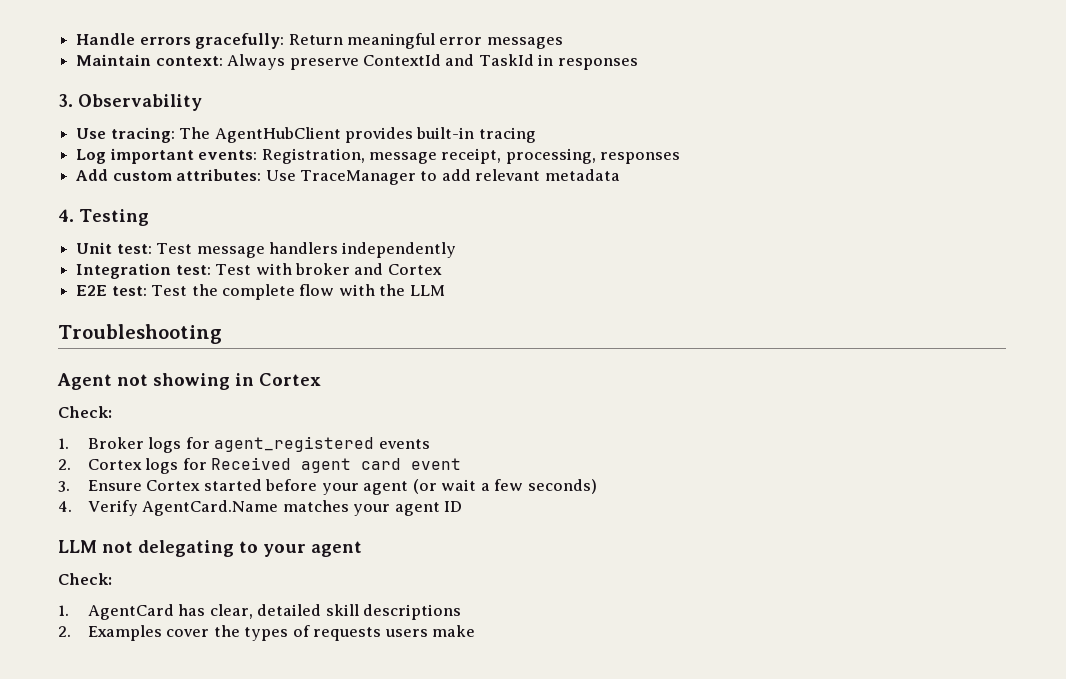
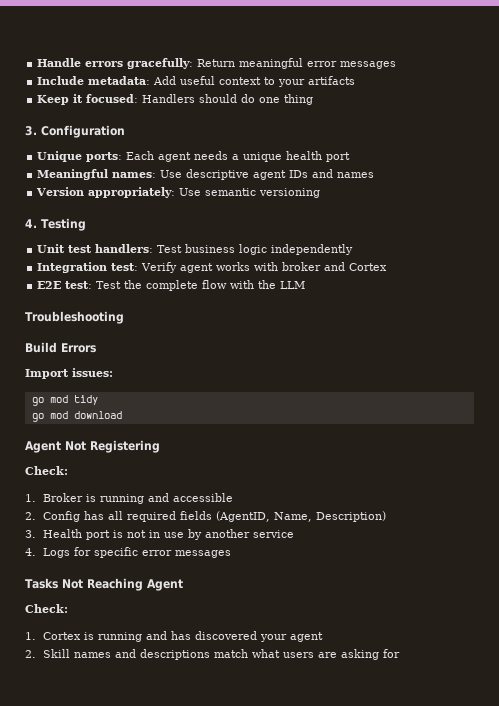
[76,54,638,70] [58,94,202,111] [76,127,536,143] [76,148,681,164] [76,169,620,185] [58,209,149,226] [76,242,338,258] Maintain context: Always preserve ContextId and TaskId in responses // 3. Observability // Use tracing: The AgentHubClient provides built-in tracing // Log important events: Registration, message receipt, processing, responses // Add custom attributes: Use TraceManager to add relevant metadata // 4. Testing // Unit test: Test message handlers -> [37,76,356,87] [37,94,314,105] [25,125,125,138] [37,151,351,162] [37,169,375,180] [36,187,321,198] [25,218,86,231] [37,244,268,255] Include metadata: Add useful context to your artifacts // Keep it focused: Handlers should do one thing // 3. Configuration // Unique ports: Each agent needs a unique health port // Meaningful names: Use descriptive agent IDs and names // Version appropriately: Use semantic versioning // 4. Testing // Unit test handlers: Test business logic
[215,264,252,275] Test -> [141,262,251,273] Verify agent works
[57,373,321,390] [58,406,112,418] [58,436,430,453] [58,457,462,474] [58,479,597,495] [58,500,463,516] [58,540,362,557] [58,573,112,585] [58,604,462,620] [58,625,476,641] Agent not showing in Cortex // Check: // 1. Broker logs for agent_registered events // 2. Cortex logs for Received agent card event // 3. Ensure Cortex started before your agent (or wait a few seconds) // 4. Verify AgentCard.Name matches your agent ID // LLM not delegating to your agent // Check: // 1. AgentCard has clear, detailed skill descriptions // 2. Examples cover the types of requests users make -> [25,342,96,353] [25,368,113,379] [31,395,98,406] [31,411,122,422] [25,440,160,453] [25,466,68,475] [25,493,234,504] [25,511,387,522] [25,529,295,540] [25,547,232,558] [25,578,183,591] [25,604,68,613] [25,631,324,642] [25,649,401,660] Build Errors // Import issues: // go mod tidy // go mod download // Agent Not Registering // Check: // 1. Broker is running and accessible // 2. Config has all required fields (AgentID, Name, Description) // 3. Health port is not in use by another service // 4. Logs for specific error messages // Tasks Not Reaching Agent // Check: // 1. Cortex is running and has discovered your agent // 2. Skill names and descriptions match what users are asking for

